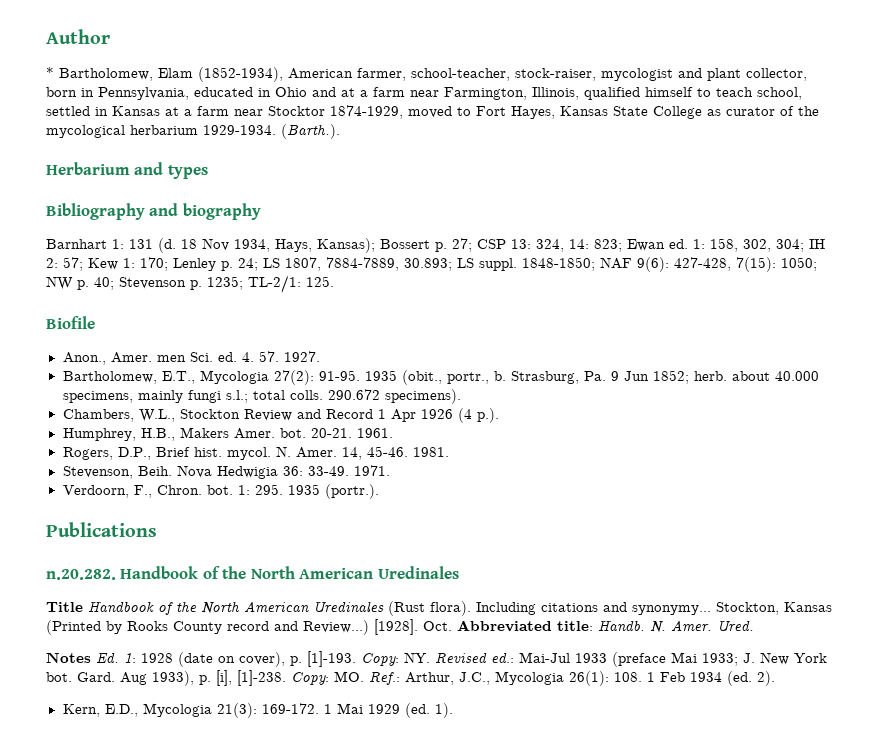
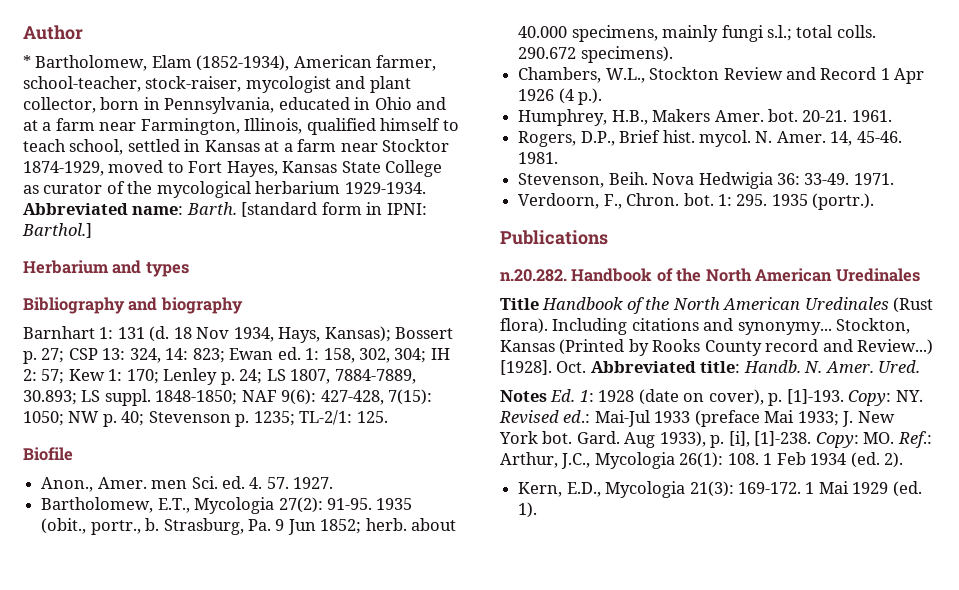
[281,124,340,139] (Barth.). -> [23,202,427,217] [22,223,92,238] Abbreviated name: Barth. [standard form in IPNI: Barthol.]

